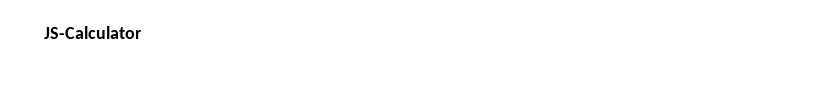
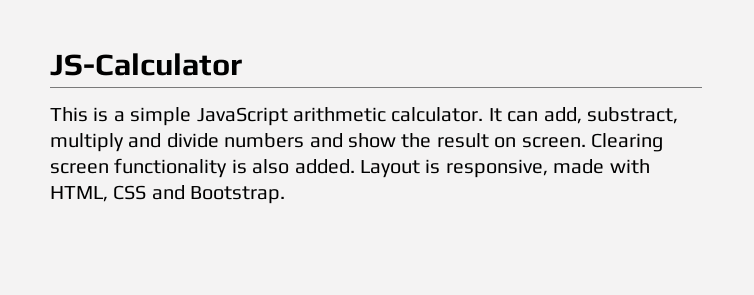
(142, 32) none -> [50,107,678,126] [50,133,663,152] [50,158,650,178] [50,185,286,204] // This is a simple JavaScript arithmetic calculator. It can add, substract, multiply and divide numbers and show the result on screen. Clearing screen functionality is also added. Layout is responsive, made with HTML, CSS and Bootstrap.

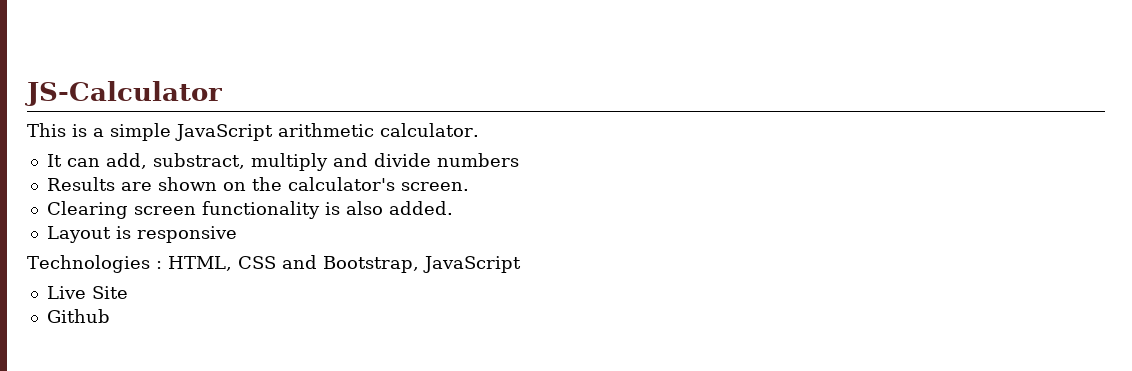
(484, 114) none -> (479, 130) //
[309,133,517,148] and show the result on -> [46,177,395,191] // Results are shown on the calculator's
(586, 142) none -> (469, 186) //
(355, 166) none -> (453, 208) //
[445,159,650,178] [50,185,286,204] responsive, made with HTML, CSS and Bootstrap. -> [136,226,237,243] [27,255,521,273] [46,286,128,299] [46,309,110,323] responsive // Technologies : HTML, CSS and Bootstrap, JavaScript // Live Site // Github

